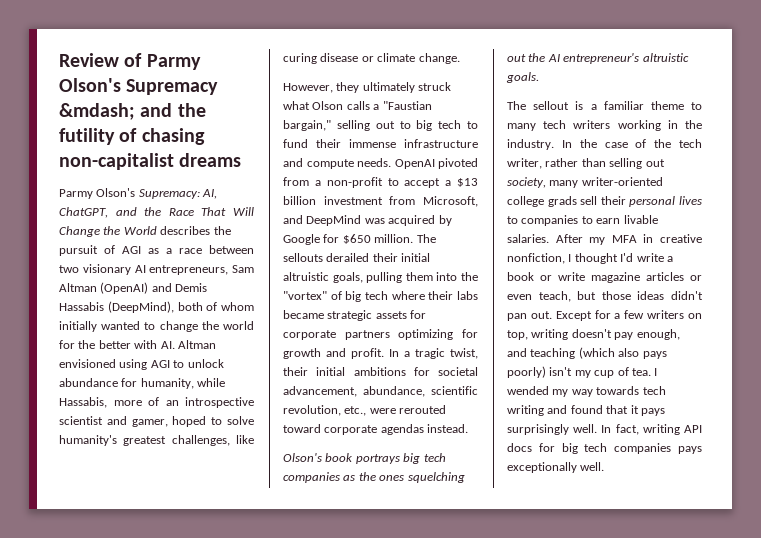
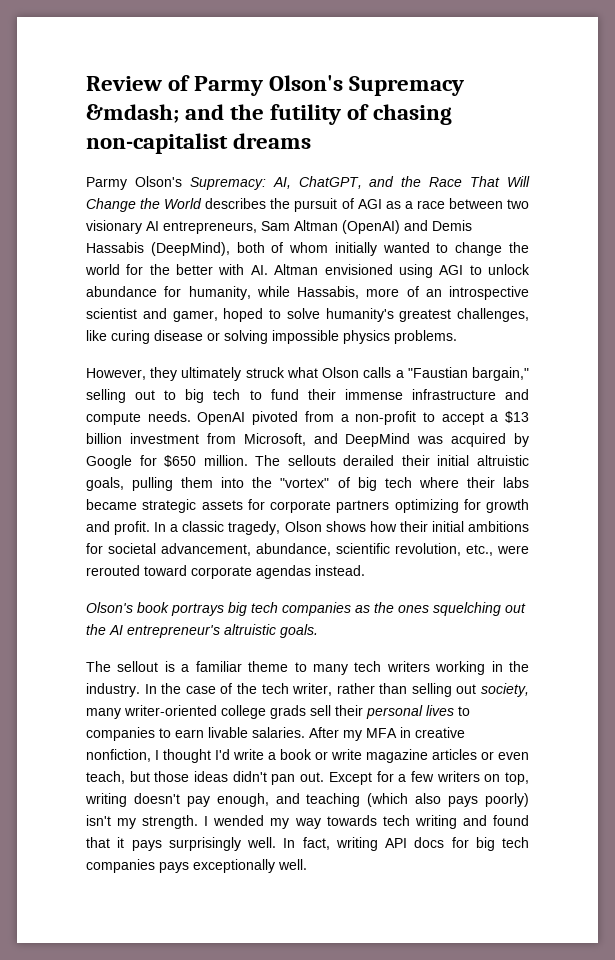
[377,53,460,64] climate change. -> [224,330,457,344] solving impossible physics problems.
[415,348,478,359] tragic twist, -> [182,521,397,535] classic tragedy, Olson shows how
[594,367,651,378] cup of tea. -> [142,815,199,829] strength.

